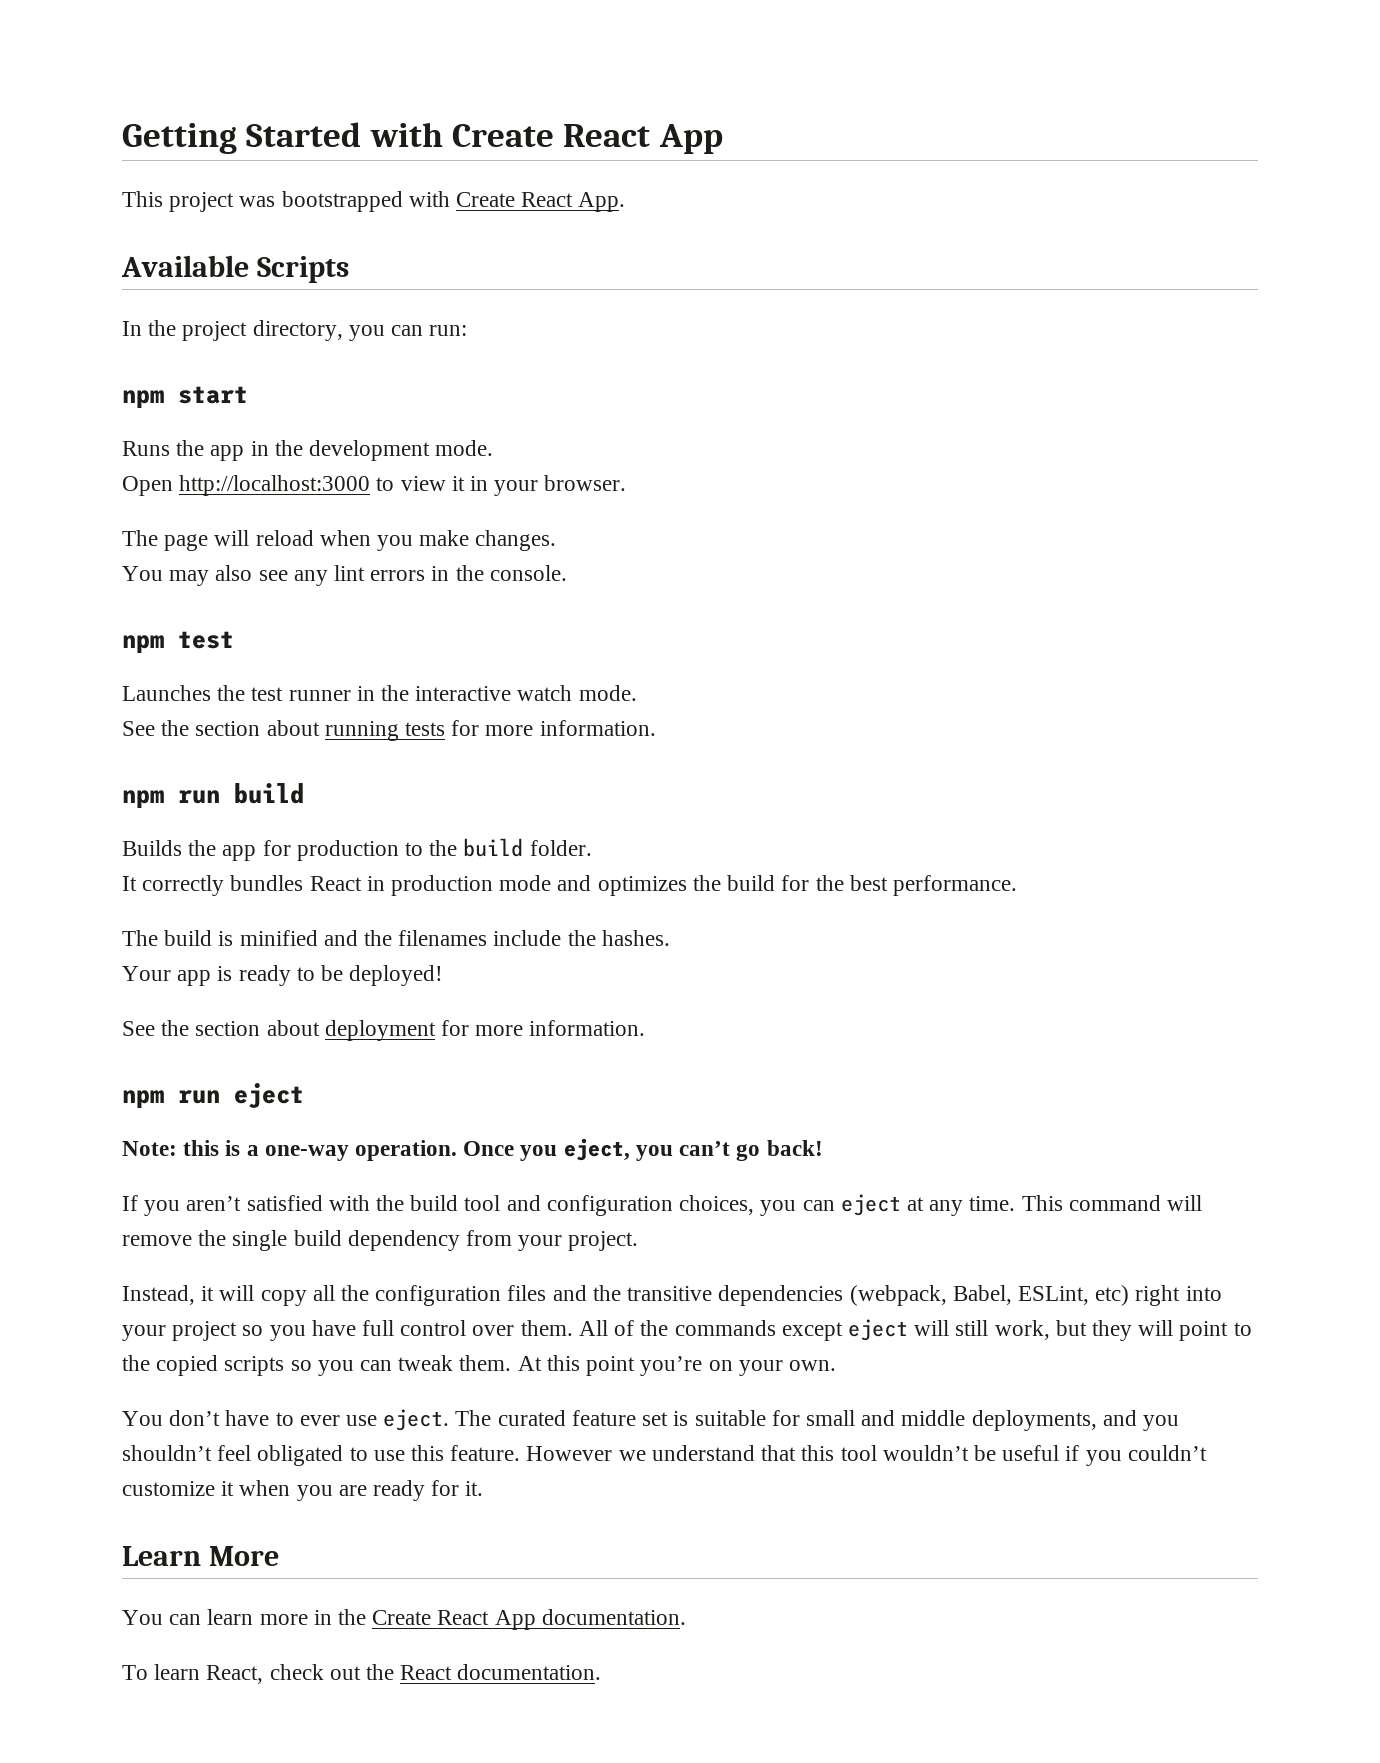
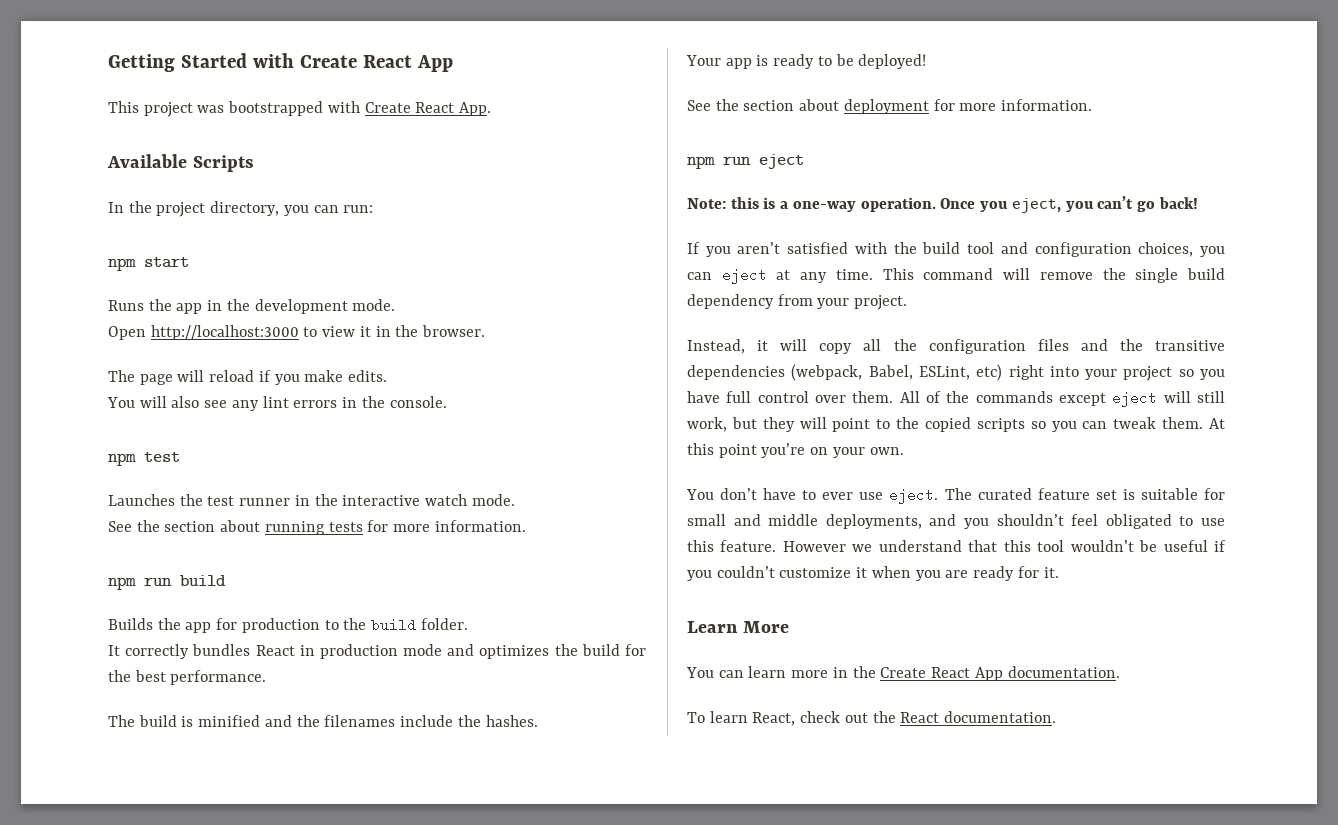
[494,480,539,496] your -> [395,325,419,337] the
[319,530,371,546] when -> [258,370,271,382] if
[475,530,557,551] [122,566,210,586] changes. // You may -> [348,370,388,382] [107,396,167,408] edits. // You will

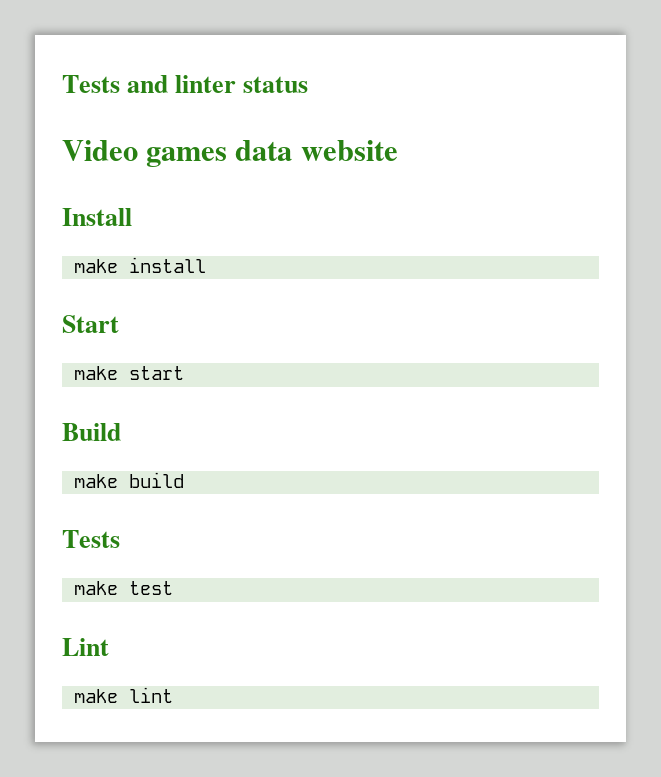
[108,53,453,72] [108,101,492,117] [107,154,254,172] [108,201,374,217] [108,257,189,271] [108,299,396,314] [108,325,486,340] [108,370,388,385] [107,396,447,411] [108,452,180,466] [108,494,515,506] [108,520,526,535] [108,575,226,590] [108,618,468,633] [108,644,646,659] [108,670,267,685] [108,715,538,727] [686,54,927,69] [687,99,1093,114] [687,154,804,169] [687,196,1198,213] [687,242,1225,257] [687,268,1225,284] [687,294,908,310] [687,339,1225,354] [687,364,1225,381] [687,391,1225,407] [687,417,1225,432] [687,443,904,458] [686,488,1225,504] [687,514,1225,529] [687,540,1226,552] [687,566,1059,581] [687,621,789,633] [686,666,1120,681] [687,711,1057,726] Getting Started with Create React App // This project was bootstrapped with Create React App. // Available Scripts // In the project directory, you can run: // npm start // Runs the app in the development mode. // Open http://localhost:3000 to view it in the browser. // The page will reload if you make edits. // You will also see any lint errors in the console. // npm test // Launches the test runner in the interactive watch mode. // See the section about running tests for more information. // npm run build // Builds the app for production to the build folder. // It correctly bundles React in production mode and optimizes the build for the best performance. // The build is minified and the filenames include the hashes. // Your app is ready to be deployed! // See the section about deployment for more information. // npm run eject // Note: this is a one-way operation. Once you eject, you can’t go back! // If you aren’t satisfied with the build tool and configuration choices, you can eject at any time. This command will remove the single build dependency from your project. // Instead, it will copy all the configuration files and the transitive dependencies (webpack, Babel, ESLint, etc) right into your project so you have full control over them. All of the commands except eject will still work, but they will point to the copied scripts so you can tweak them. At this point you’re on your own. // You don’t have to ever use eject. The curated feature set is suitable for small and middle deployments, and you shouldn’t feel obligated to use this feature. However we understand that this tool wouldn’t be useful if you couldn’t customize it when you are ready for it. // Learn More // You can learn more in the Create React App documentation. // To learn React, check out the React documentation. -> [62,75,309,93] [62,140,398,167] [62,208,132,226] [73,257,206,273] [62,315,119,333] [73,366,184,380] [62,423,121,441] [73,472,184,488] [62,530,120,548] [73,581,173,595] [62,638,109,656] [73,687,173,703] Tests and linter status // Video games data website // Install // make install // Start // make start // Build // make build // Tests // make test // Lint // make lint

